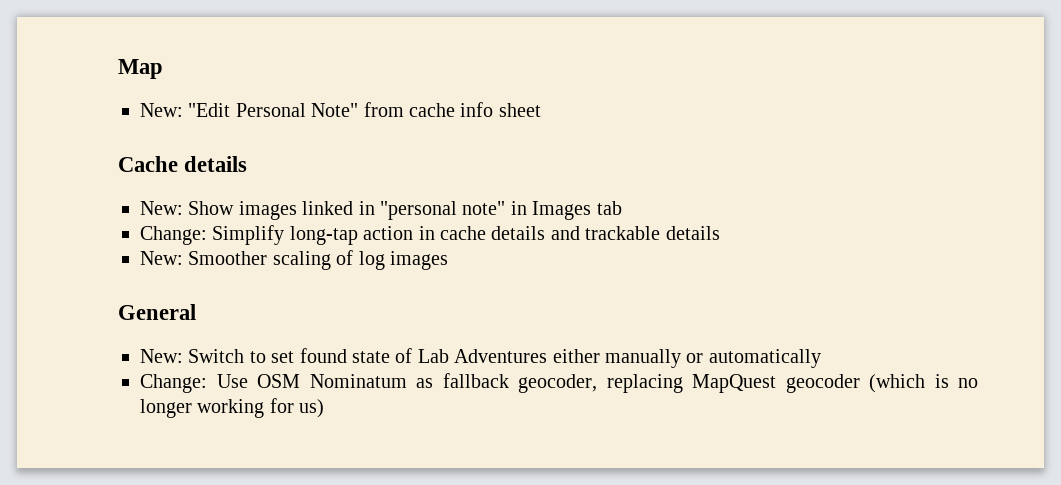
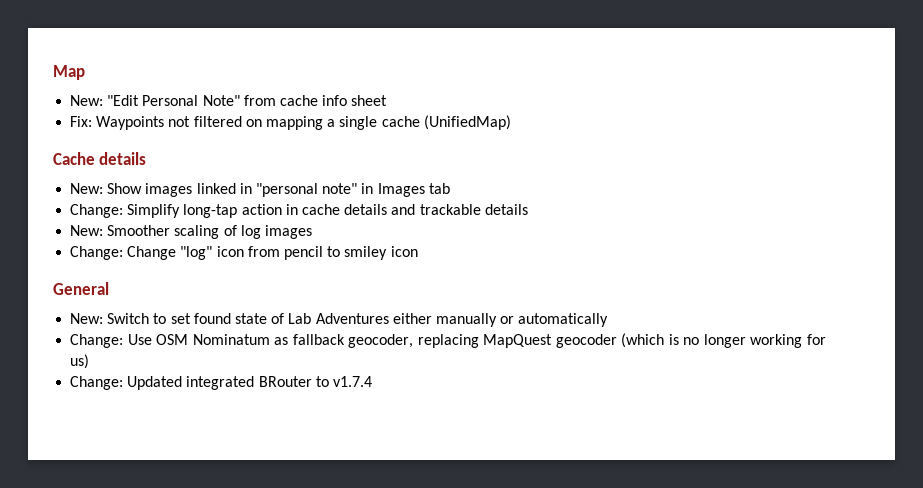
(541, 110) none -> [70,115,511,130] // Fix: Waypoints not filtered on mapping a single cache (UnifiedMap)
(448, 260) none -> [70,246,418,260] // Change: Change "log" icon from pencil to smiley icon
(325, 408) none -> [70,376,372,390] // Change: Updated integrated BRouter to v1.7.4

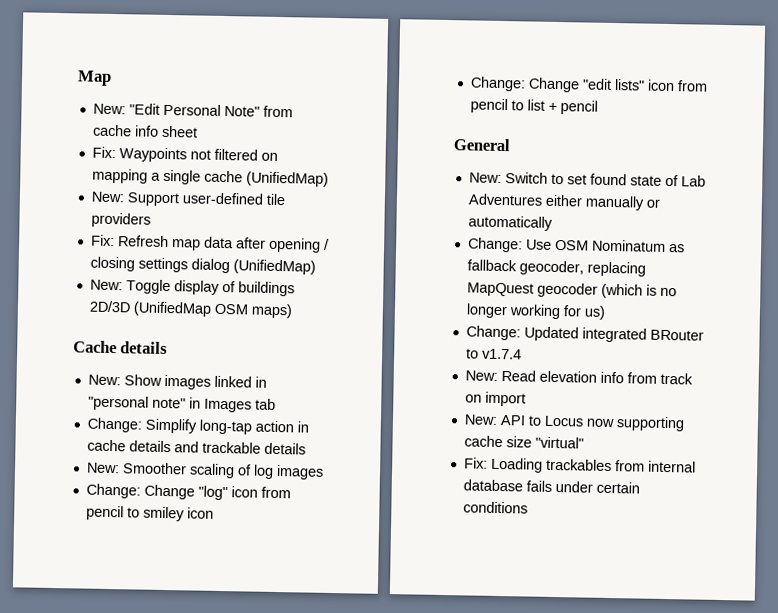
(511, 122) none -> [90,191,286,207] [90,212,151,228] [90,234,330,253] [89,256,316,275] [89,279,295,297] [88,300,293,319] // New: Support user-defined tile providers // Fix: Refresh map data after opening / closing settings dialog (UnifiedMap) // New: Toggle display of buildings 2D/3D (UnifiedMap OSM maps)
(418, 251) none -> [469,76,708,93] [469,98,598,115] // Change: Change "edit lists" icon from pencil to list + pencil
(372, 381) none -> [464,370,693,385] [464,391,526,407] [463,414,685,432] [463,435,584,449] [463,457,696,473] [462,479,640,494] [462,501,528,514] // New: Read elevation info from track on import // New: API to Locus now supporting cache size "virtual" // Fix: Loading trackables from internal database fails under certain conditions

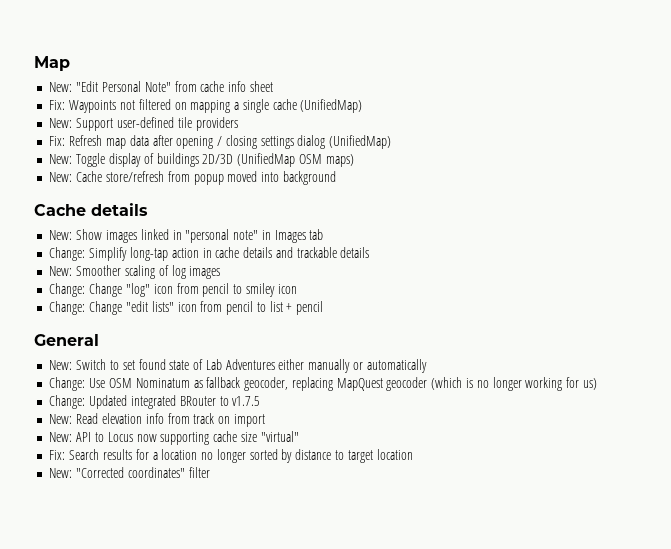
(293, 311) none -> [49,171,336,185] // New: Cache store/refresh from popup moved into background
[481,348,522,360] v1.7.4 -> [232,396,261,406] v1.7.5
[490,457,696,473] [462,479,640,494] [462,501,528,514] Loading trackables from internal database fails under certain conditions -> [69,449,413,463] [49,467,210,478] Search results for a location no longer sorted by distance to target location // New: "Corrected coordinates" filter

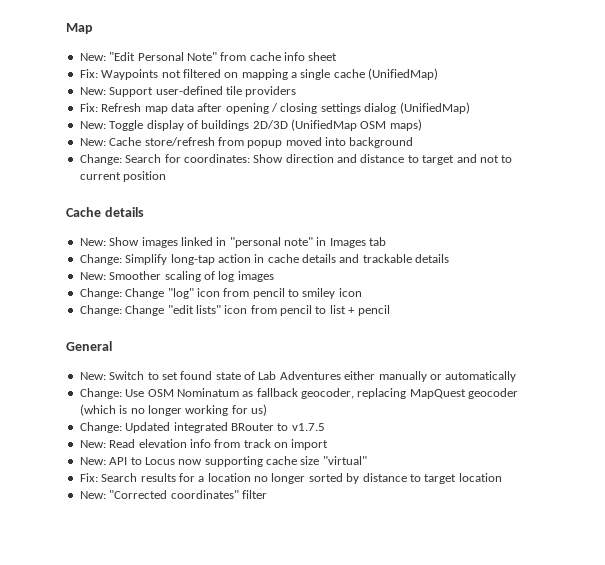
(336, 178) none -> [79,154,513,165] [79,171,167,182] // Change: Search for coordinates: Show direction and distance to target and not to current position

